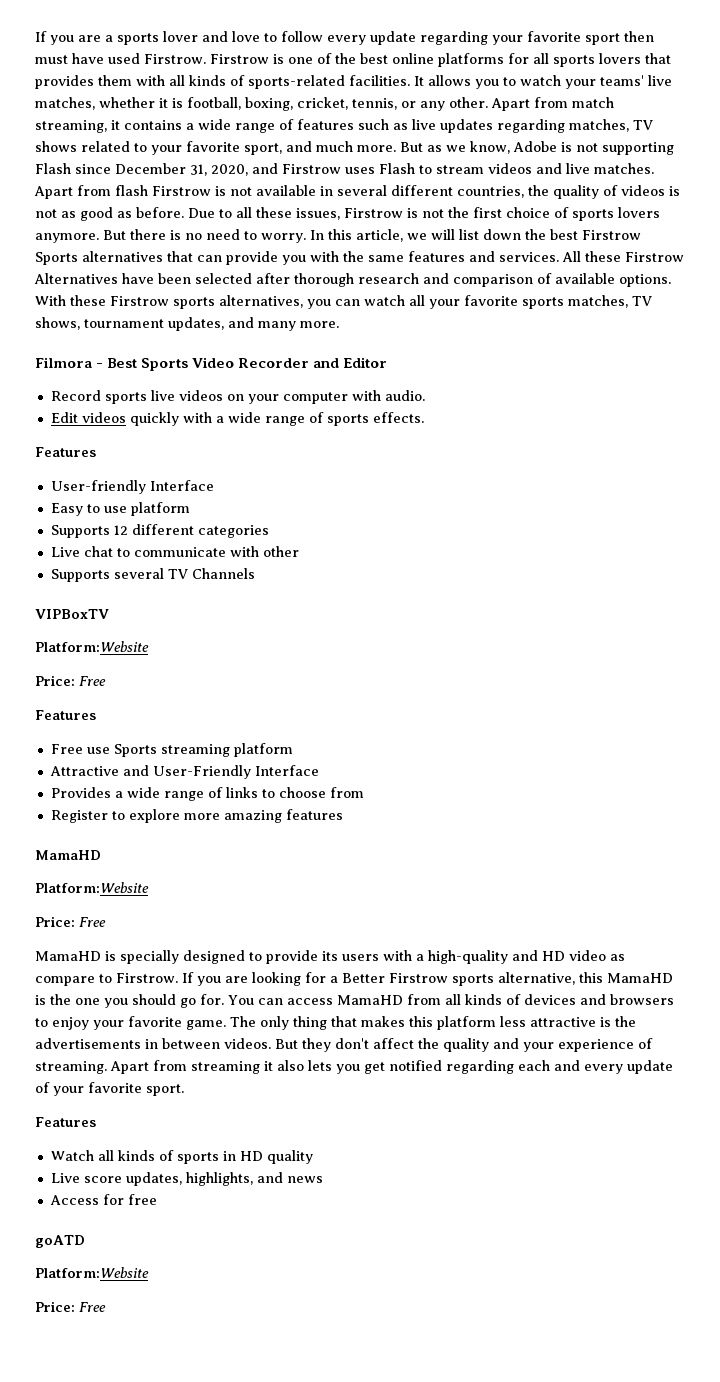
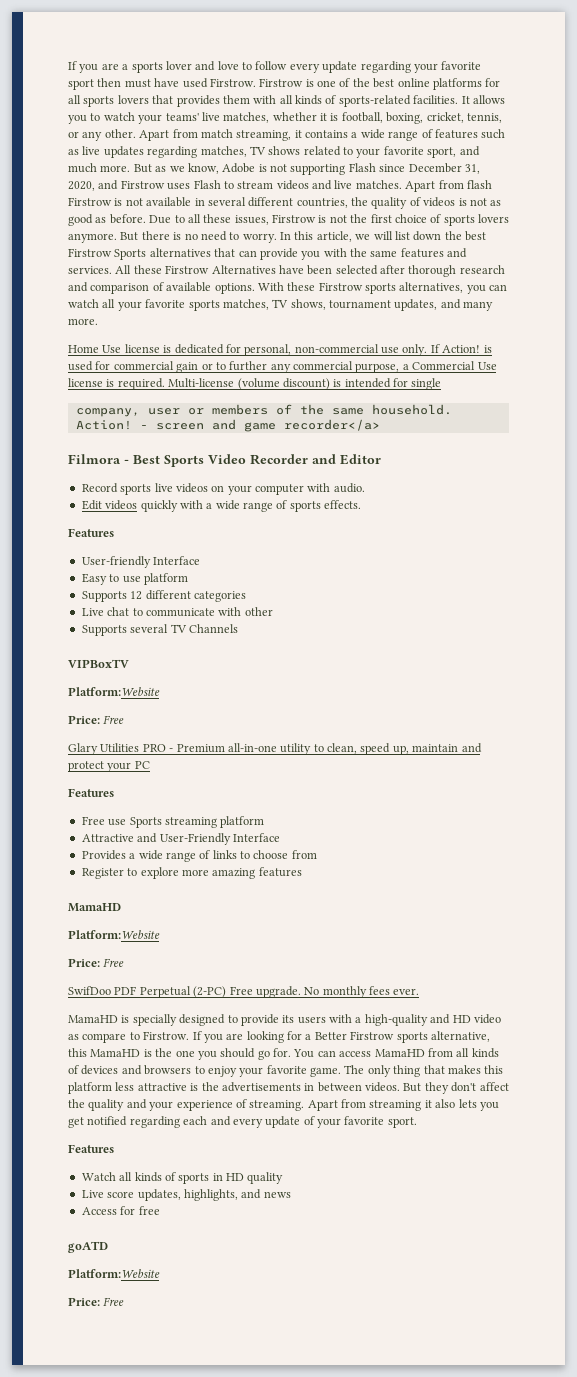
(339, 324) none -> [68,344,492,356] [68,361,497,373] [68,378,442,390] [75,404,452,417] [75,419,380,432] // Home Use license is dedicated for personal, non-commercial use only. If Action! is used for commercial gain or to further any commercial purpose, a Commercial Use license is required. Multi-license (volume discount) is intended for single // company, user or members of the same household. Action! - screen and game recorder</a>
(106, 681) none -> [68,743,482,755] [68,761,150,772] // Glary Utilities PRO - Premium all-in-one utility to clean, speed up, maintain and protect your PC
(106, 922) none -> [68,986,420,998] // SwifDoo PDF Perpetual (2-PC) Free upgrade. No monthly fees ever.

